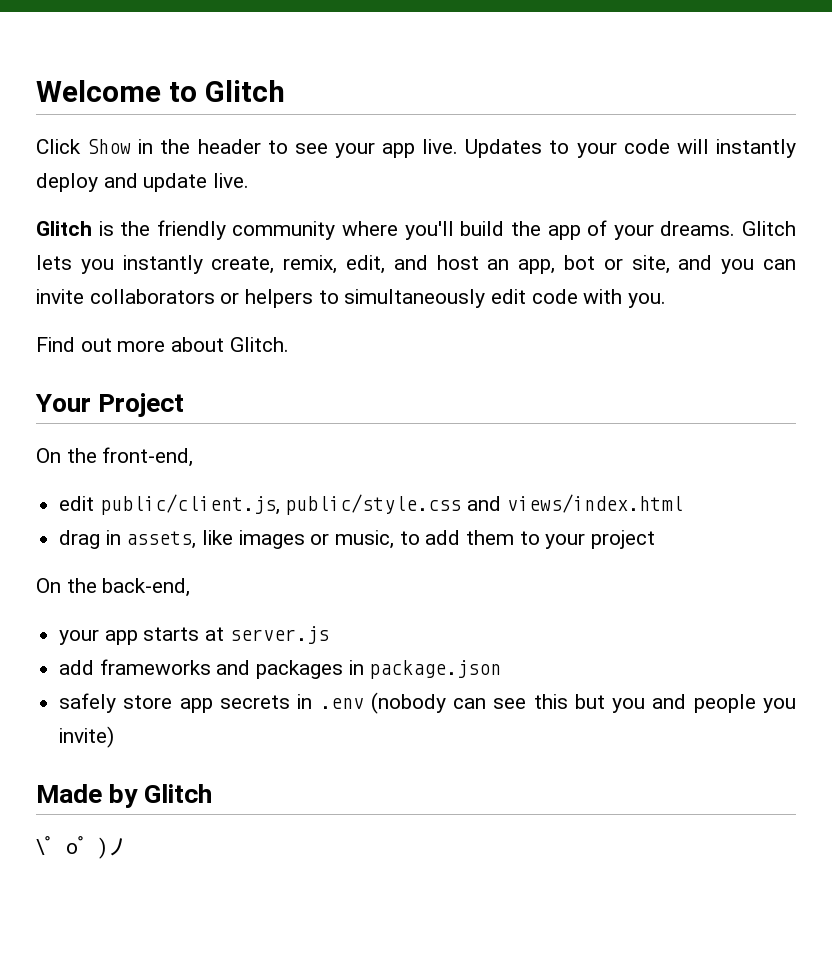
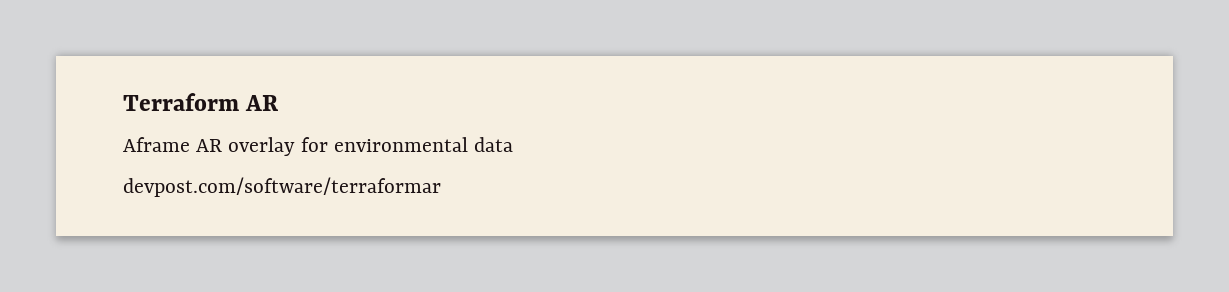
[36,80,285,102] [36,139,796,158] [36,173,250,192] [36,220,796,240] [36,255,796,274] [36,289,667,308] [36,337,289,352] [35,393,185,417] [36,447,194,467] [59,494,683,515] [59,530,656,549] [36,578,191,597] [59,626,329,645] [59,659,502,679] [59,692,797,714] [59,726,115,748] [36,784,213,808] [36,836,127,859] Welcome to Glitch // Click Show in the header to see your app live. Updates to your code will instantly deploy and update live. // Glitch is the friendly community where you'll build the app of your dreams. Glitch lets you instantly create, remix, edit, and host an app, bot or site, and you can invite collaborators or helpers to simultaneously edit code with you. // Find out more about Glitch. // Your Project // On the front-end, // edit public/client.js, public/style.css and views/index.html // drag in assets, like images or music, to add them to your project // On the back-end, // your app starts at server.js // add frameworks and packages in package.json // safely store app secrets in .env (nobody can see this but you and people you invite) // Made by Glitch // \゜o゜)ノ -> [123,93,279,111] [123,137,514,156] [123,177,441,197] Terraform AR // Aframe AR overlay for environmental data // devpost.com/software/terraformar

